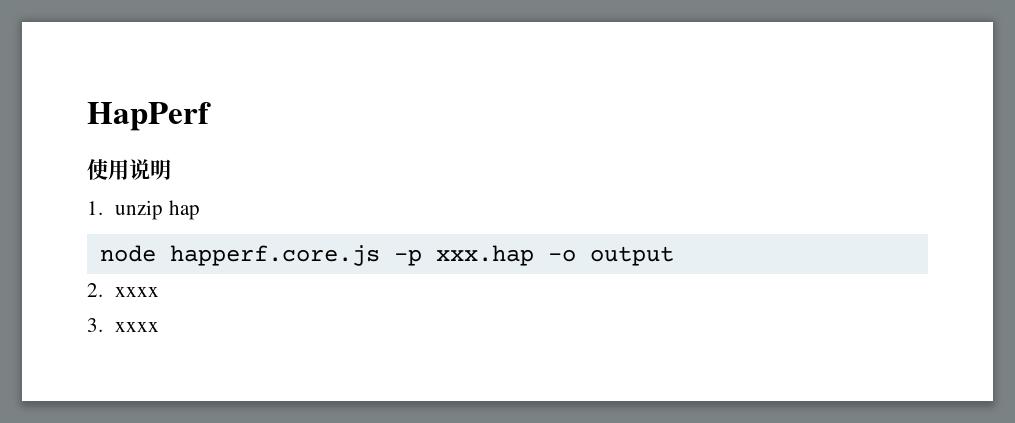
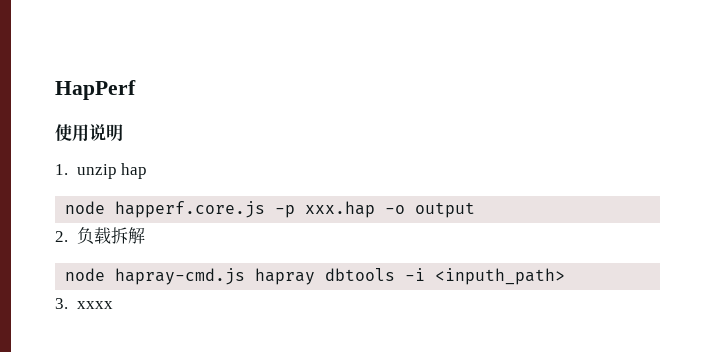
[115,287,160,297] xxxx -> [76,227,145,245] [65,268,566,285] 负载拆解 // node hapray-cmd.js hapray dbtools -i <inputh_path>

